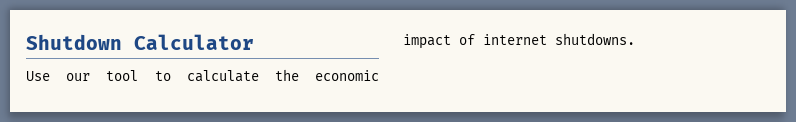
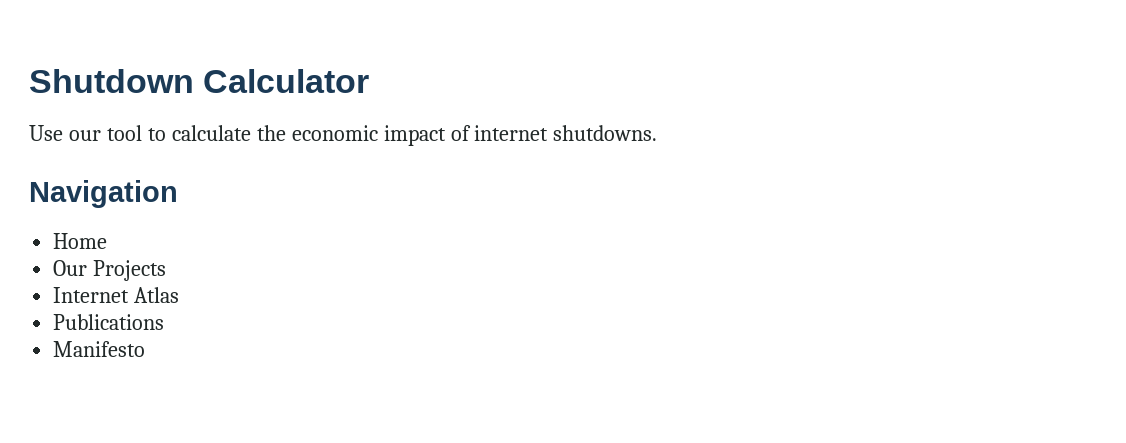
(635, 39) none -> [29,180,178,208] [53,233,108,249] [53,260,167,281] [53,287,180,303] [53,314,165,330] [53,341,146,357] // Navigation // Home // Our Projects // Internet Atlas // Publications // Manifesto

